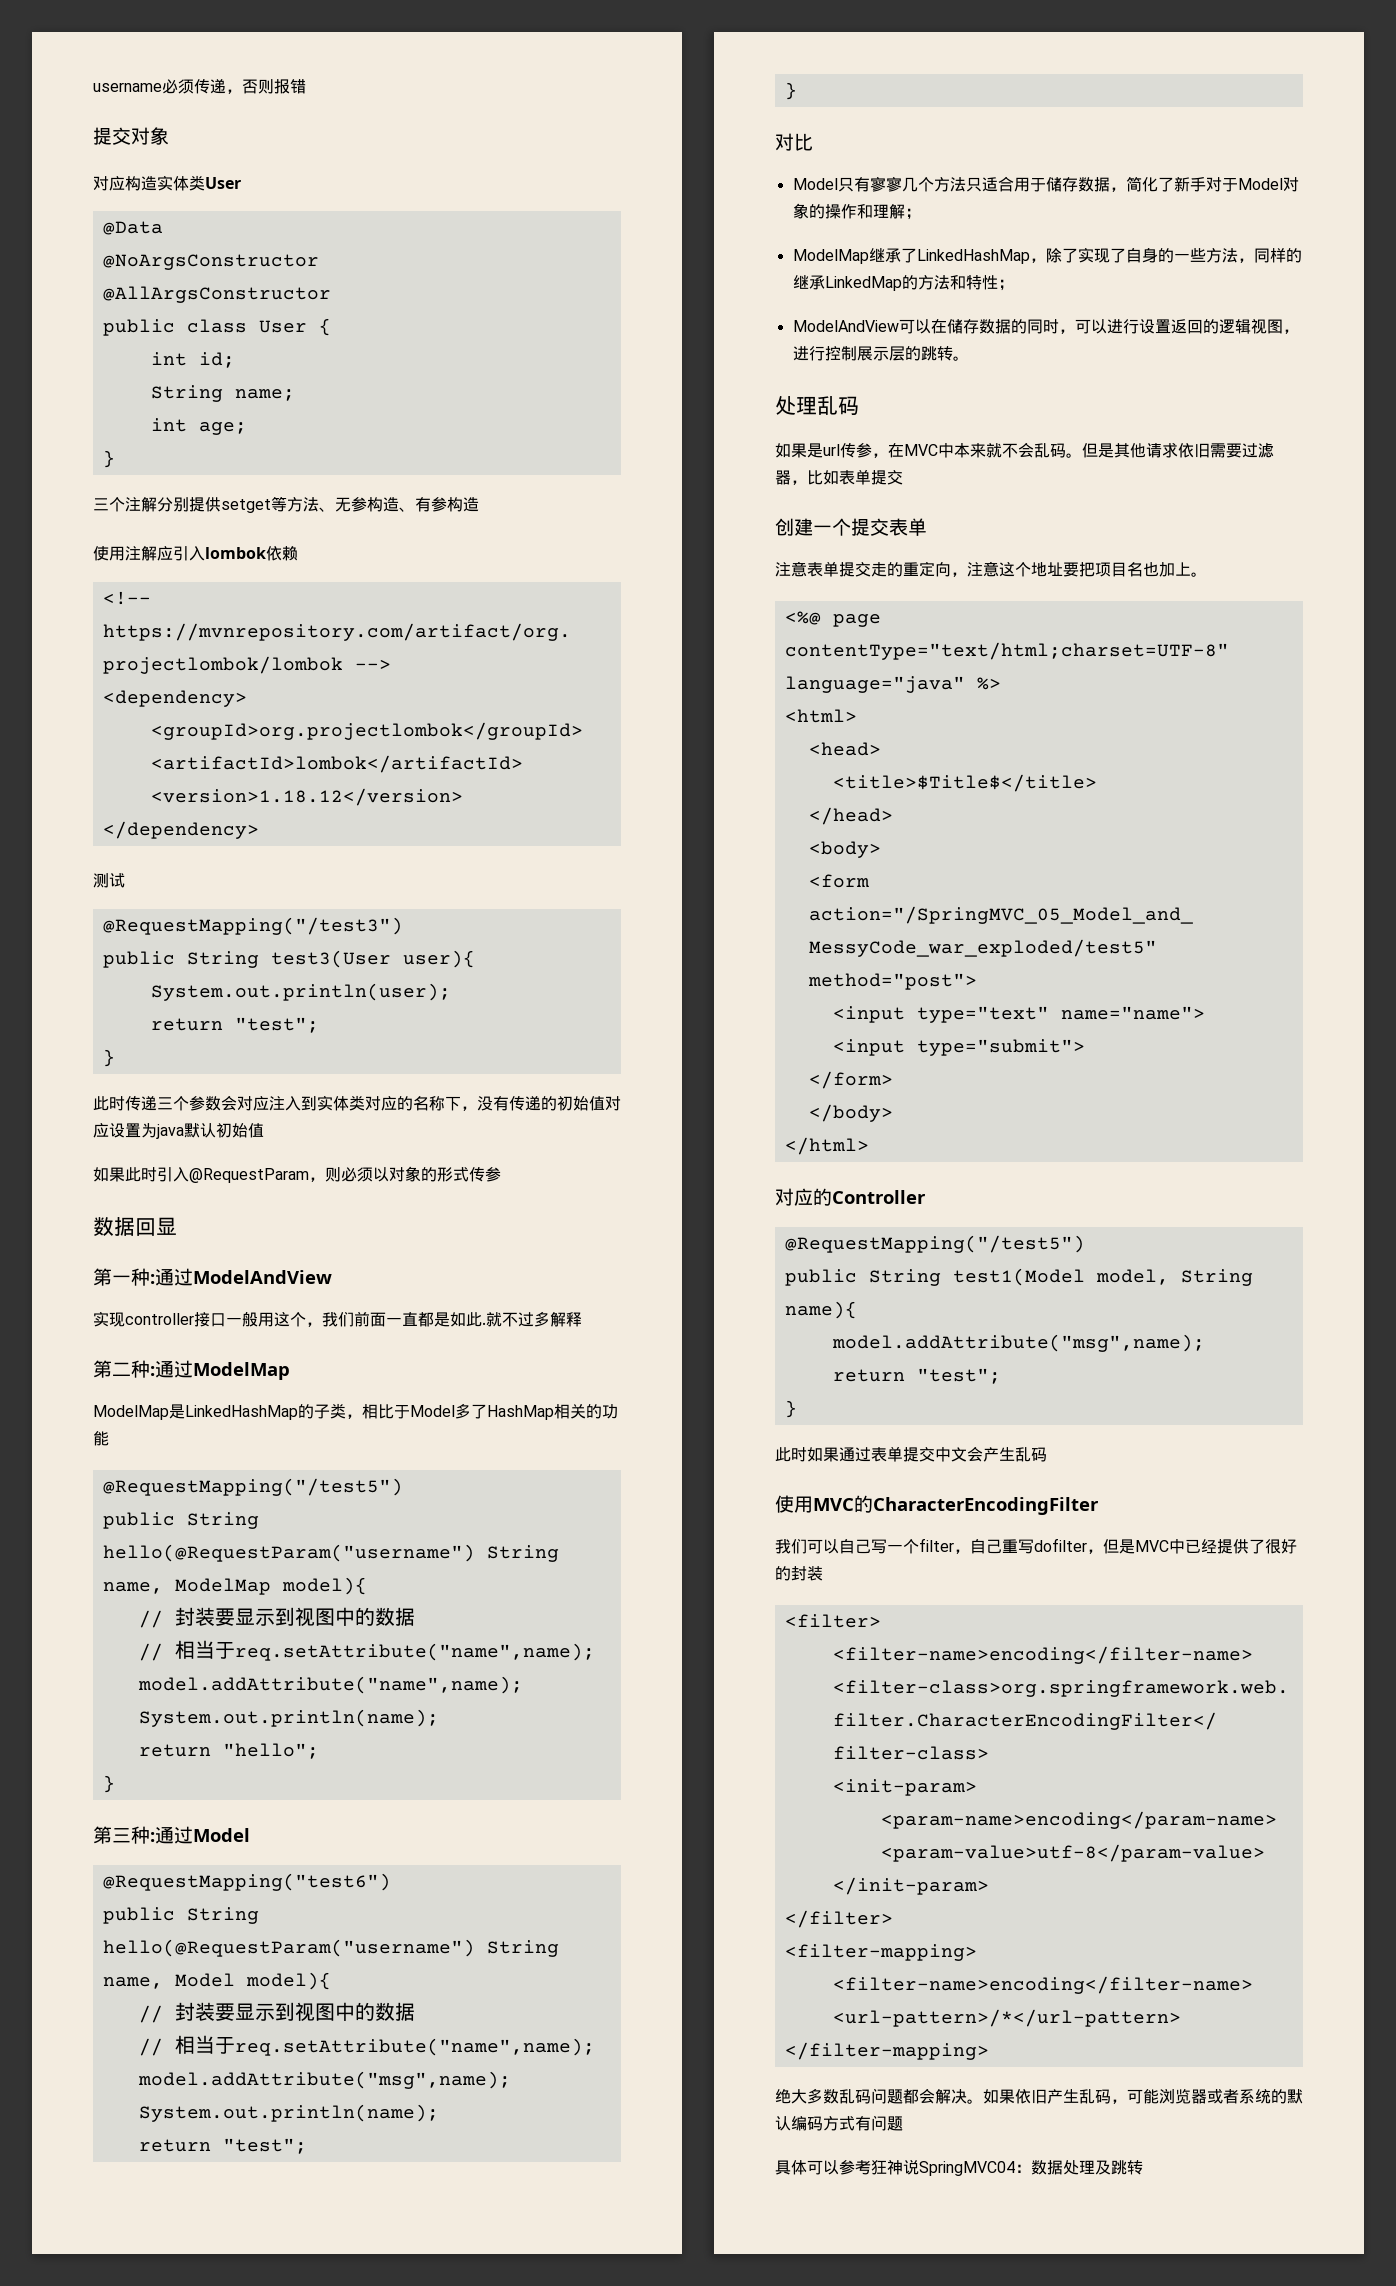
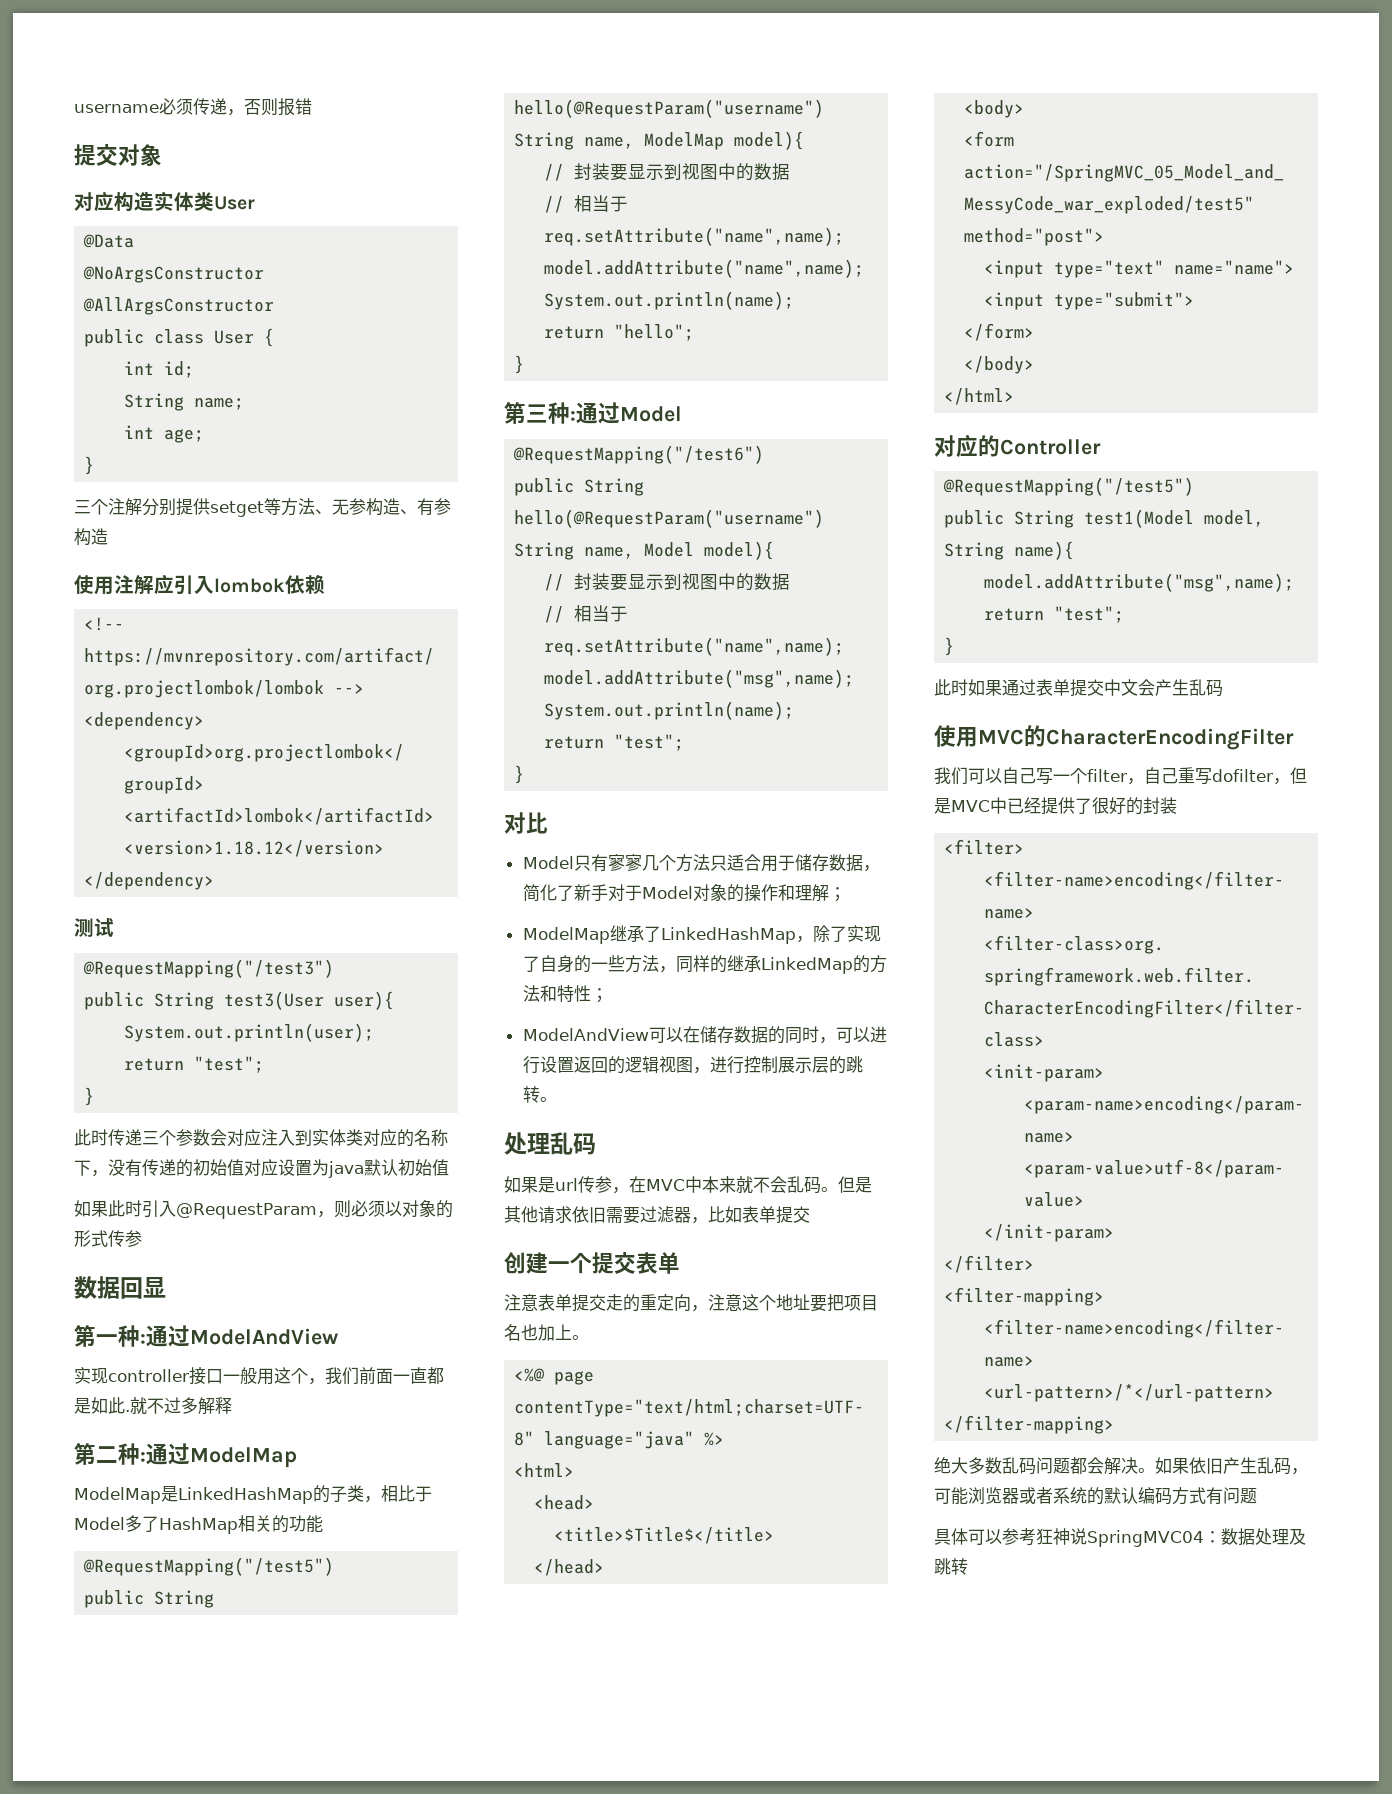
[102,1873,391,1891] @RequestMapping("test6") -> [513,445,765,464] @RequestMapping("/test6")

